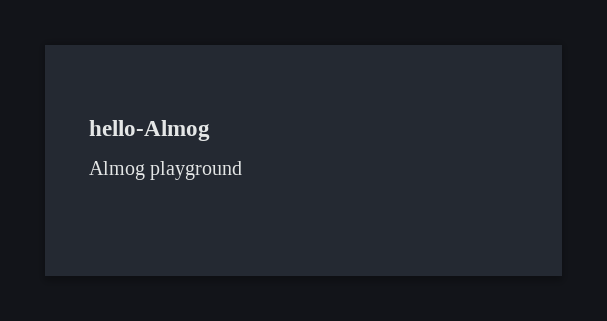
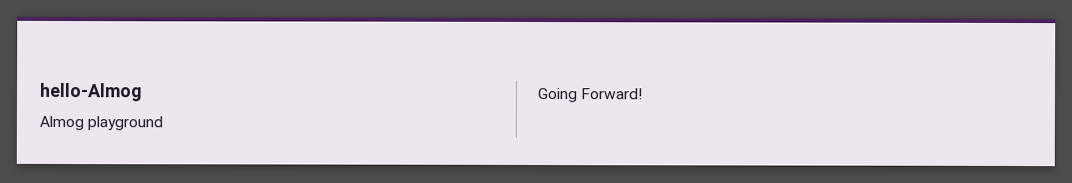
(243, 170) none -> [537,88,644,103] // Going Forward!

